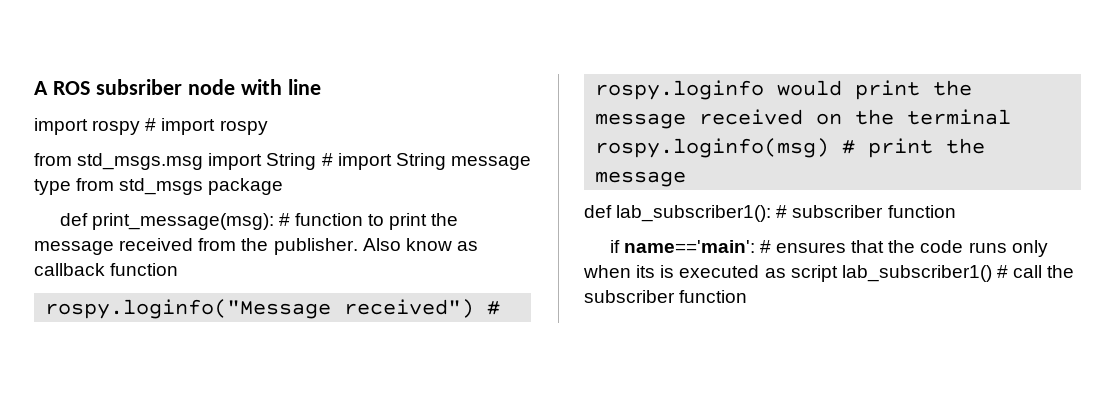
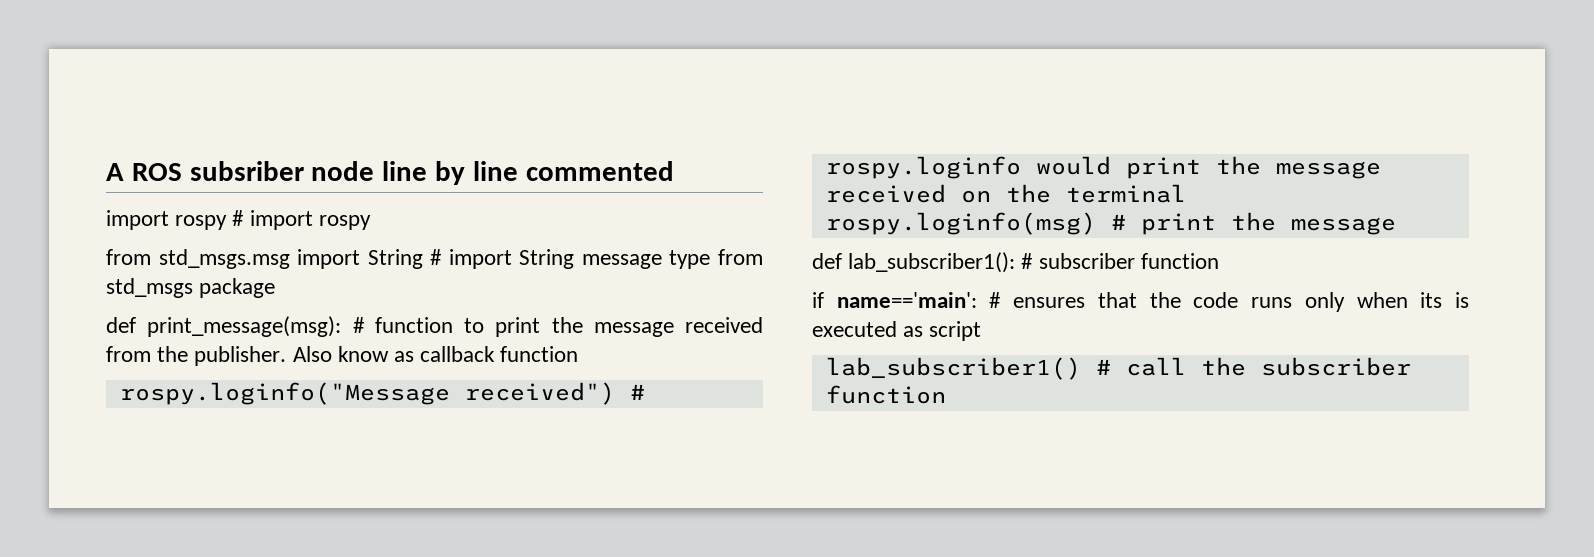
[240,79,321,95] with line -> [382,161,674,185] line by line commented
(838, 273) none -> (982, 331) //

